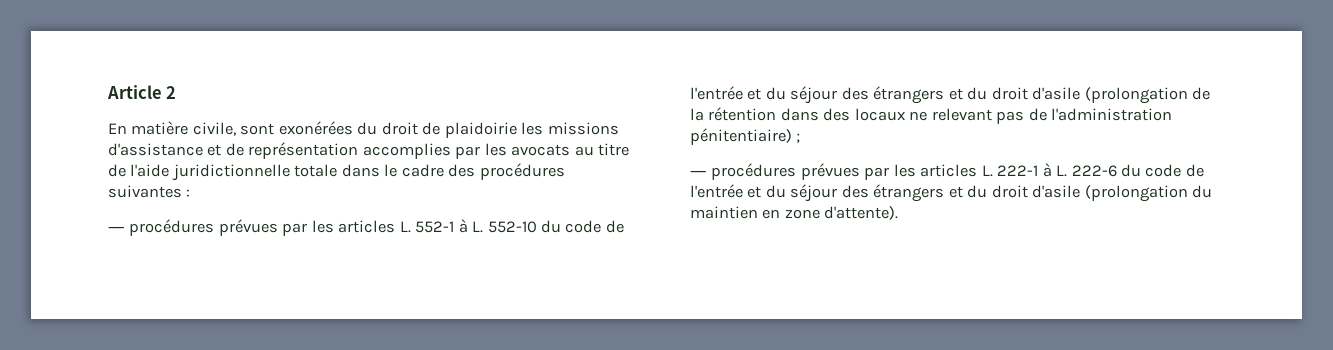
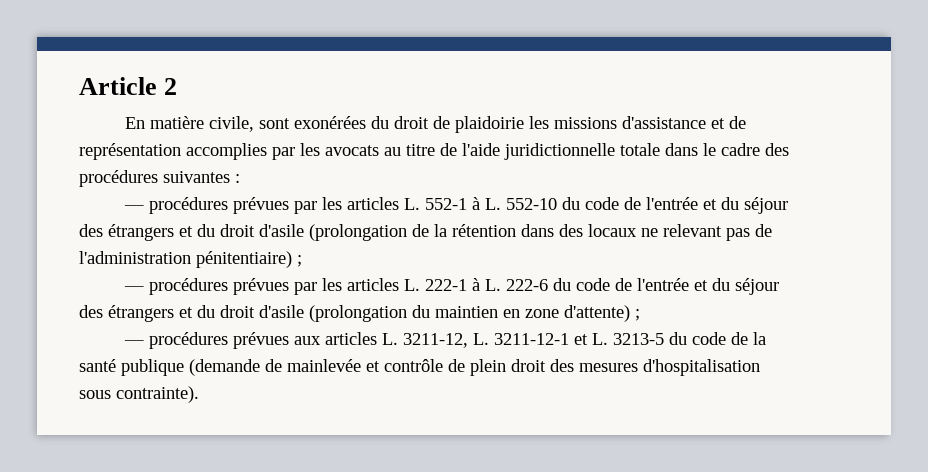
[824,206,899,220] d'attente). -> [564,305,640,322] [123,332,766,349] [79,359,760,376] [79,386,199,403] d'attente) ; // ― procédures prévues aux articles L. 3211-12, L. 3211-12-1 et L. 3213-5 du code de la santé publique (demande de mainlevée et contrôle de plein droit des mesures d'hospitalisation sous contrainte).

